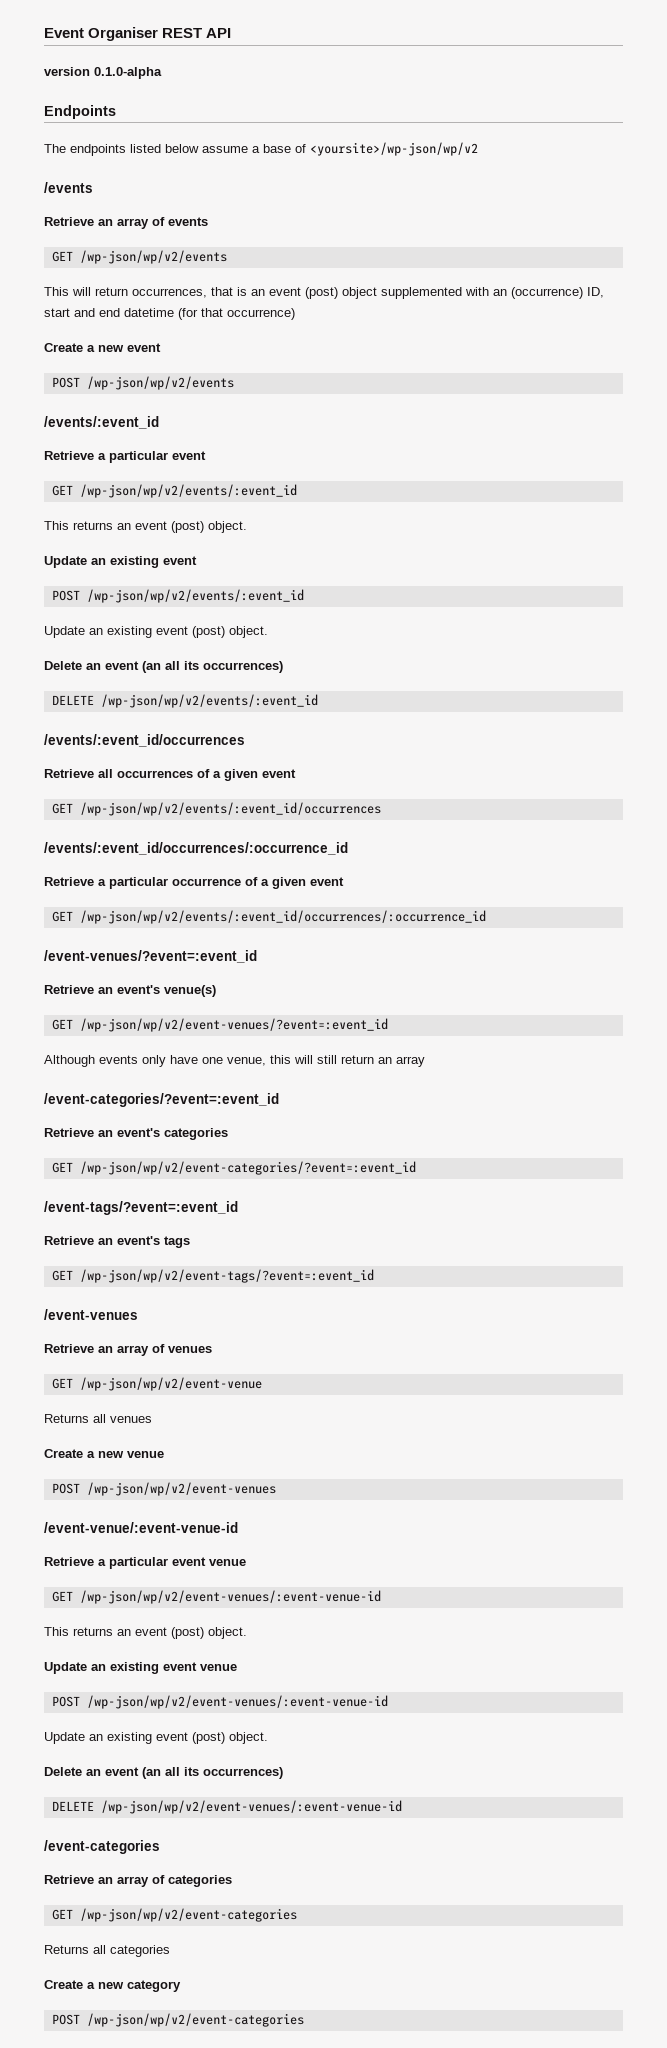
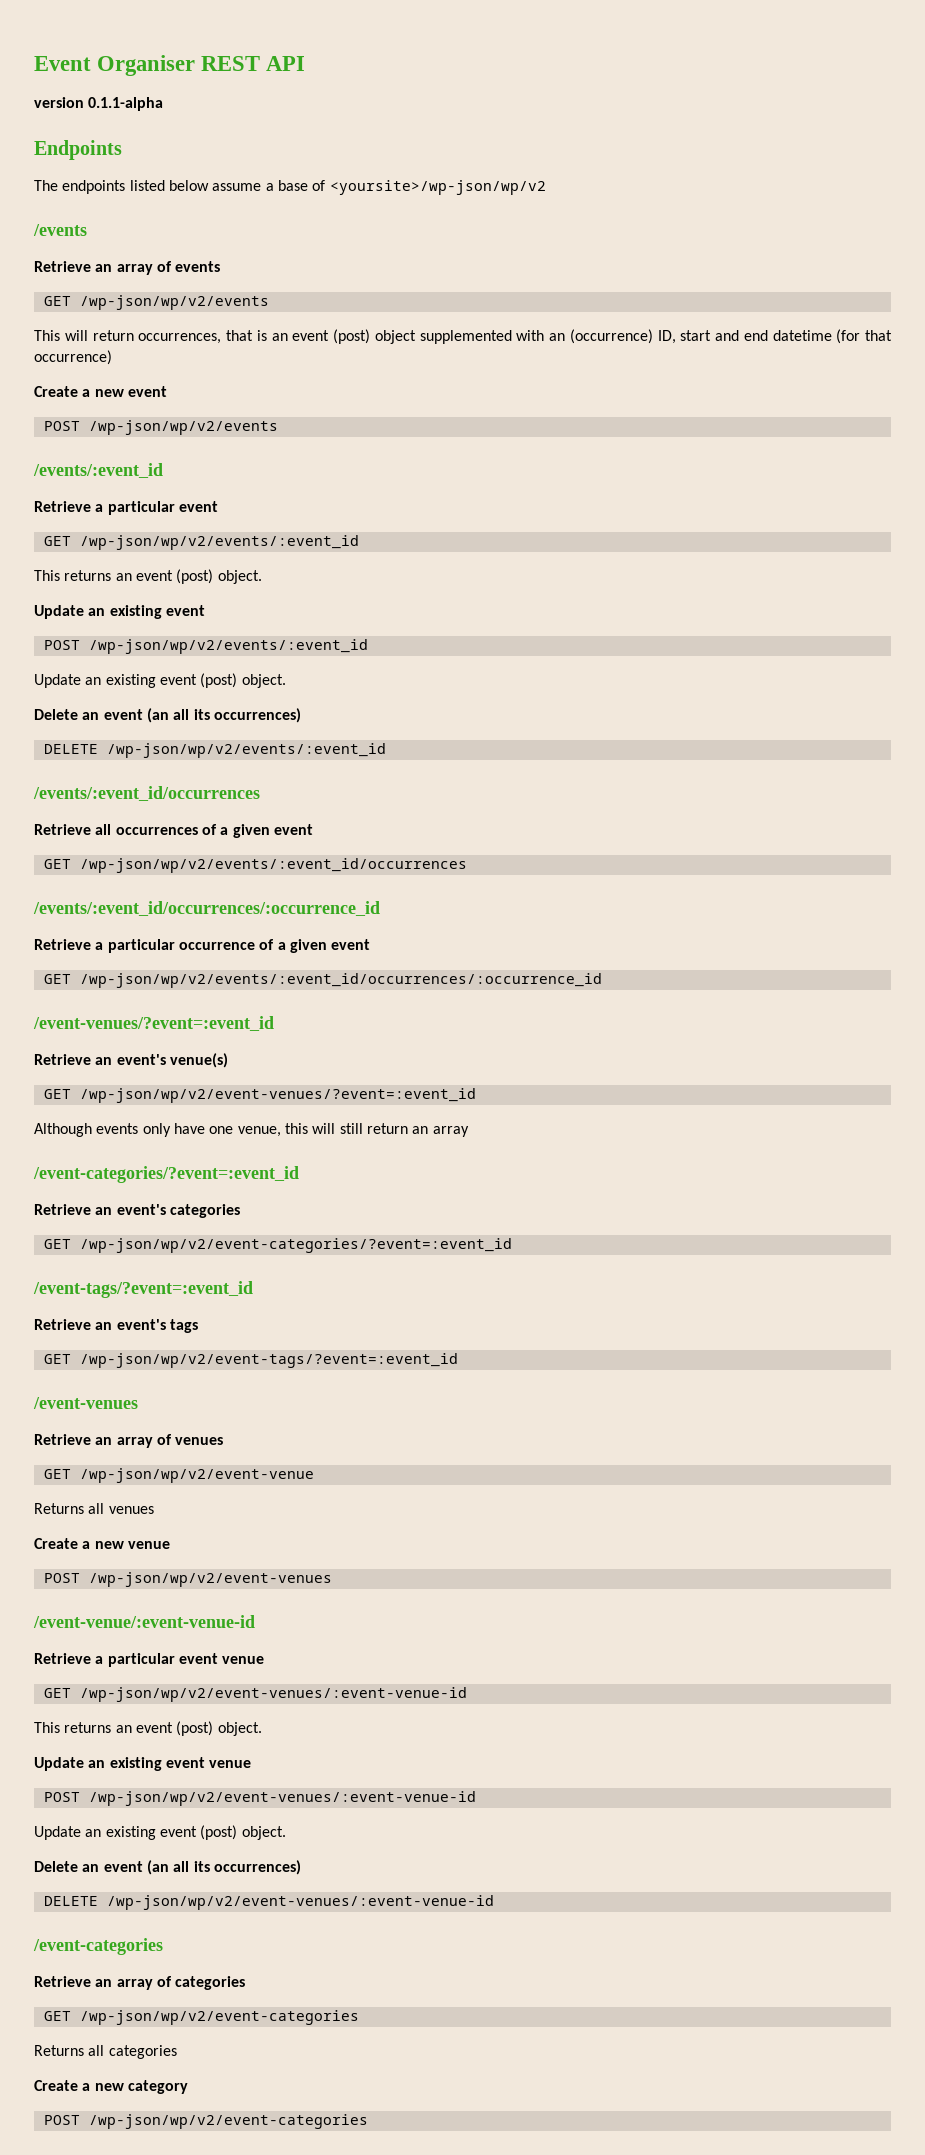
[94,67,162,79] 0.1.0-alpha -> [88,97,164,111] 0.1.1-alpha

